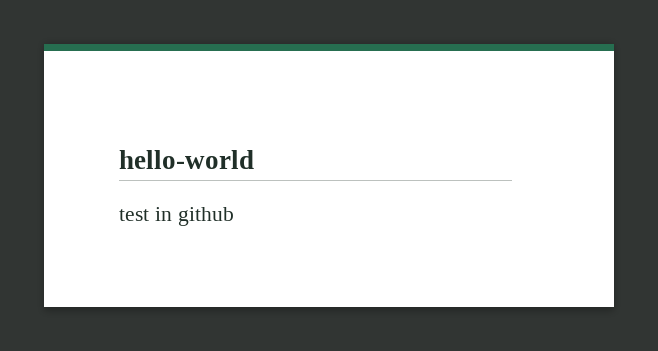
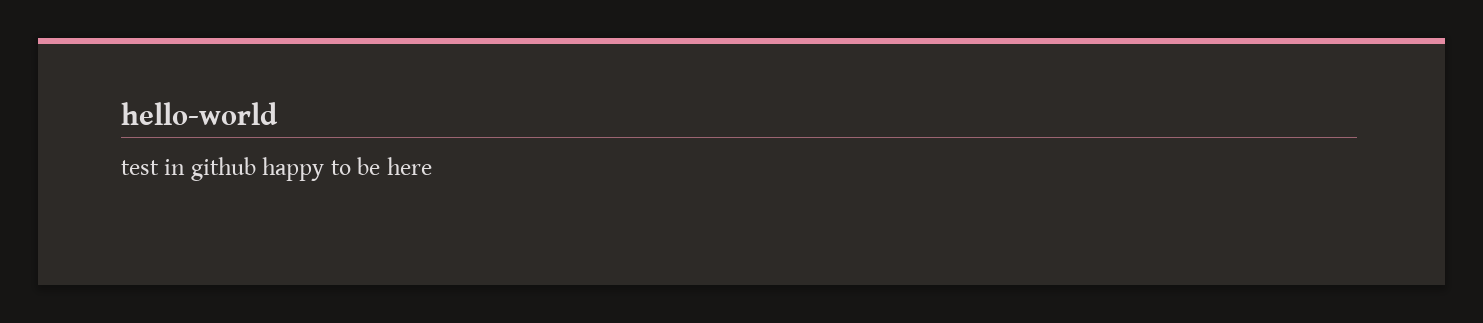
(234, 216) none -> [262,157,432,181] happy to be here

